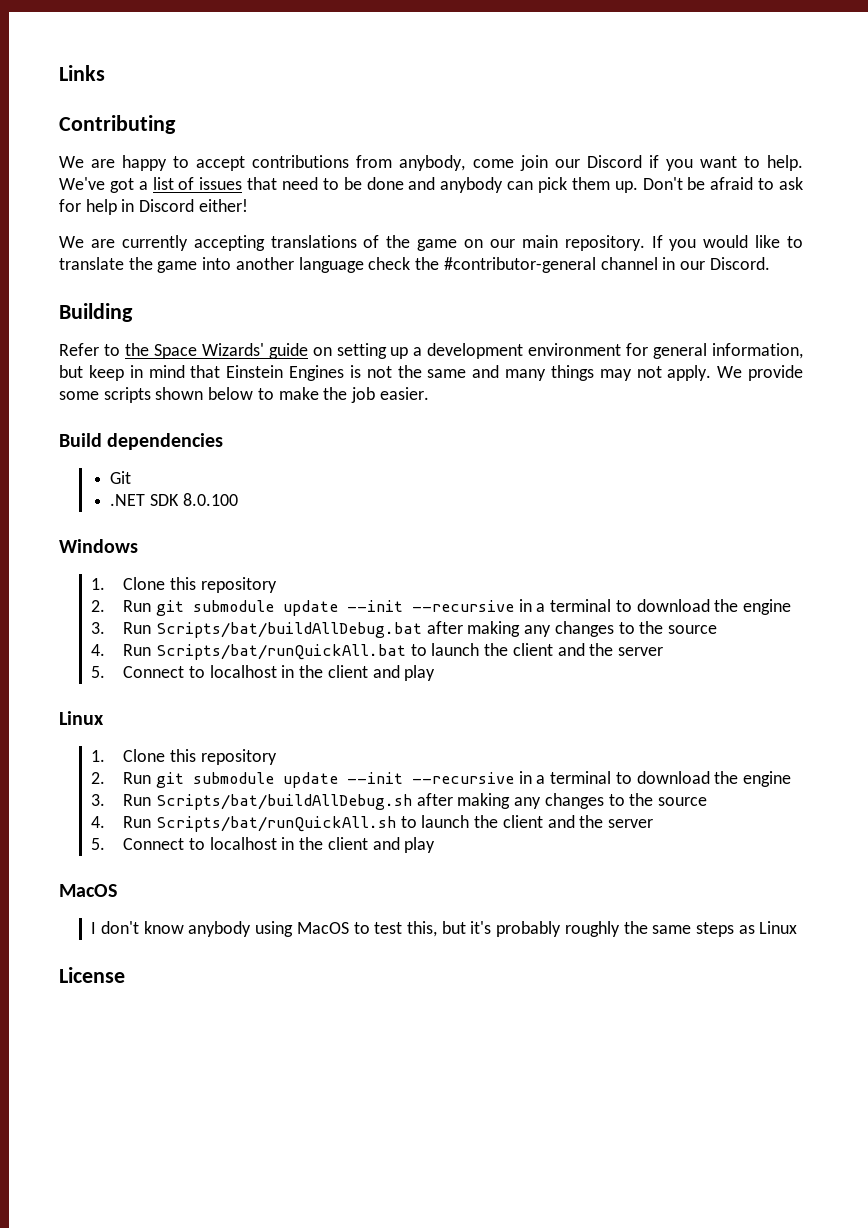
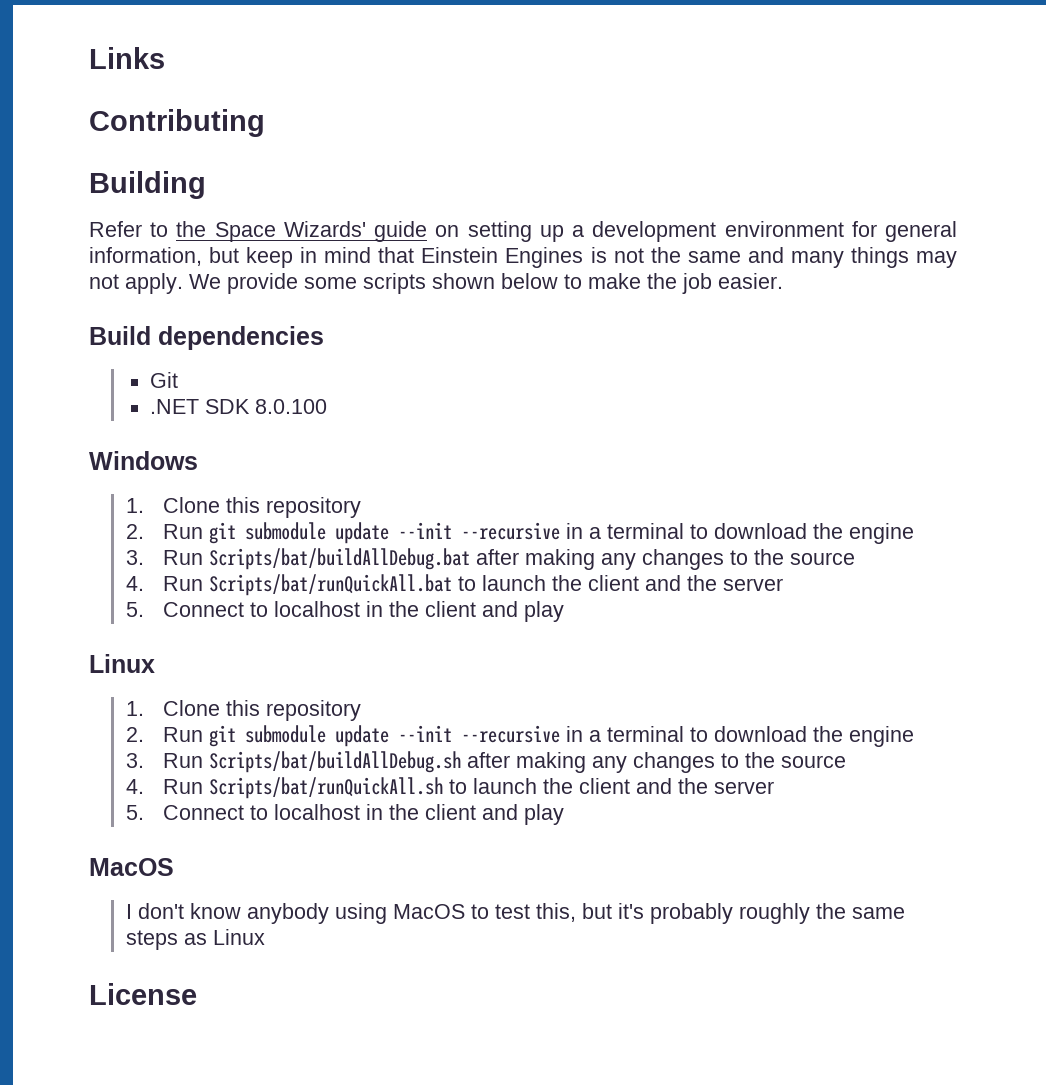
[59,155,803,171] [59,177,803,193] [59,199,248,215] [59,235,803,251] [59,257,770,273] // We are happy to accept contributions from anybody, come join our Discord if you want to help. We've got a list of issues that need to be done and anybody can pick them up. Don't be afraid to ask for help in Discord either! // We are currently accepting translations of the game on our main repository. If you would like to translate the game into another language check the #contributor-general channel in our Discord. -> (265, 123) none

